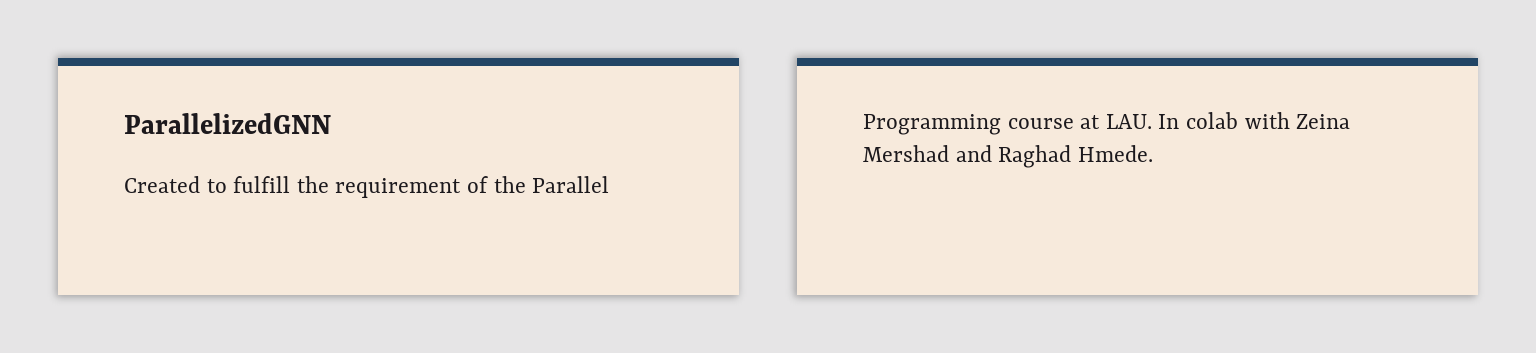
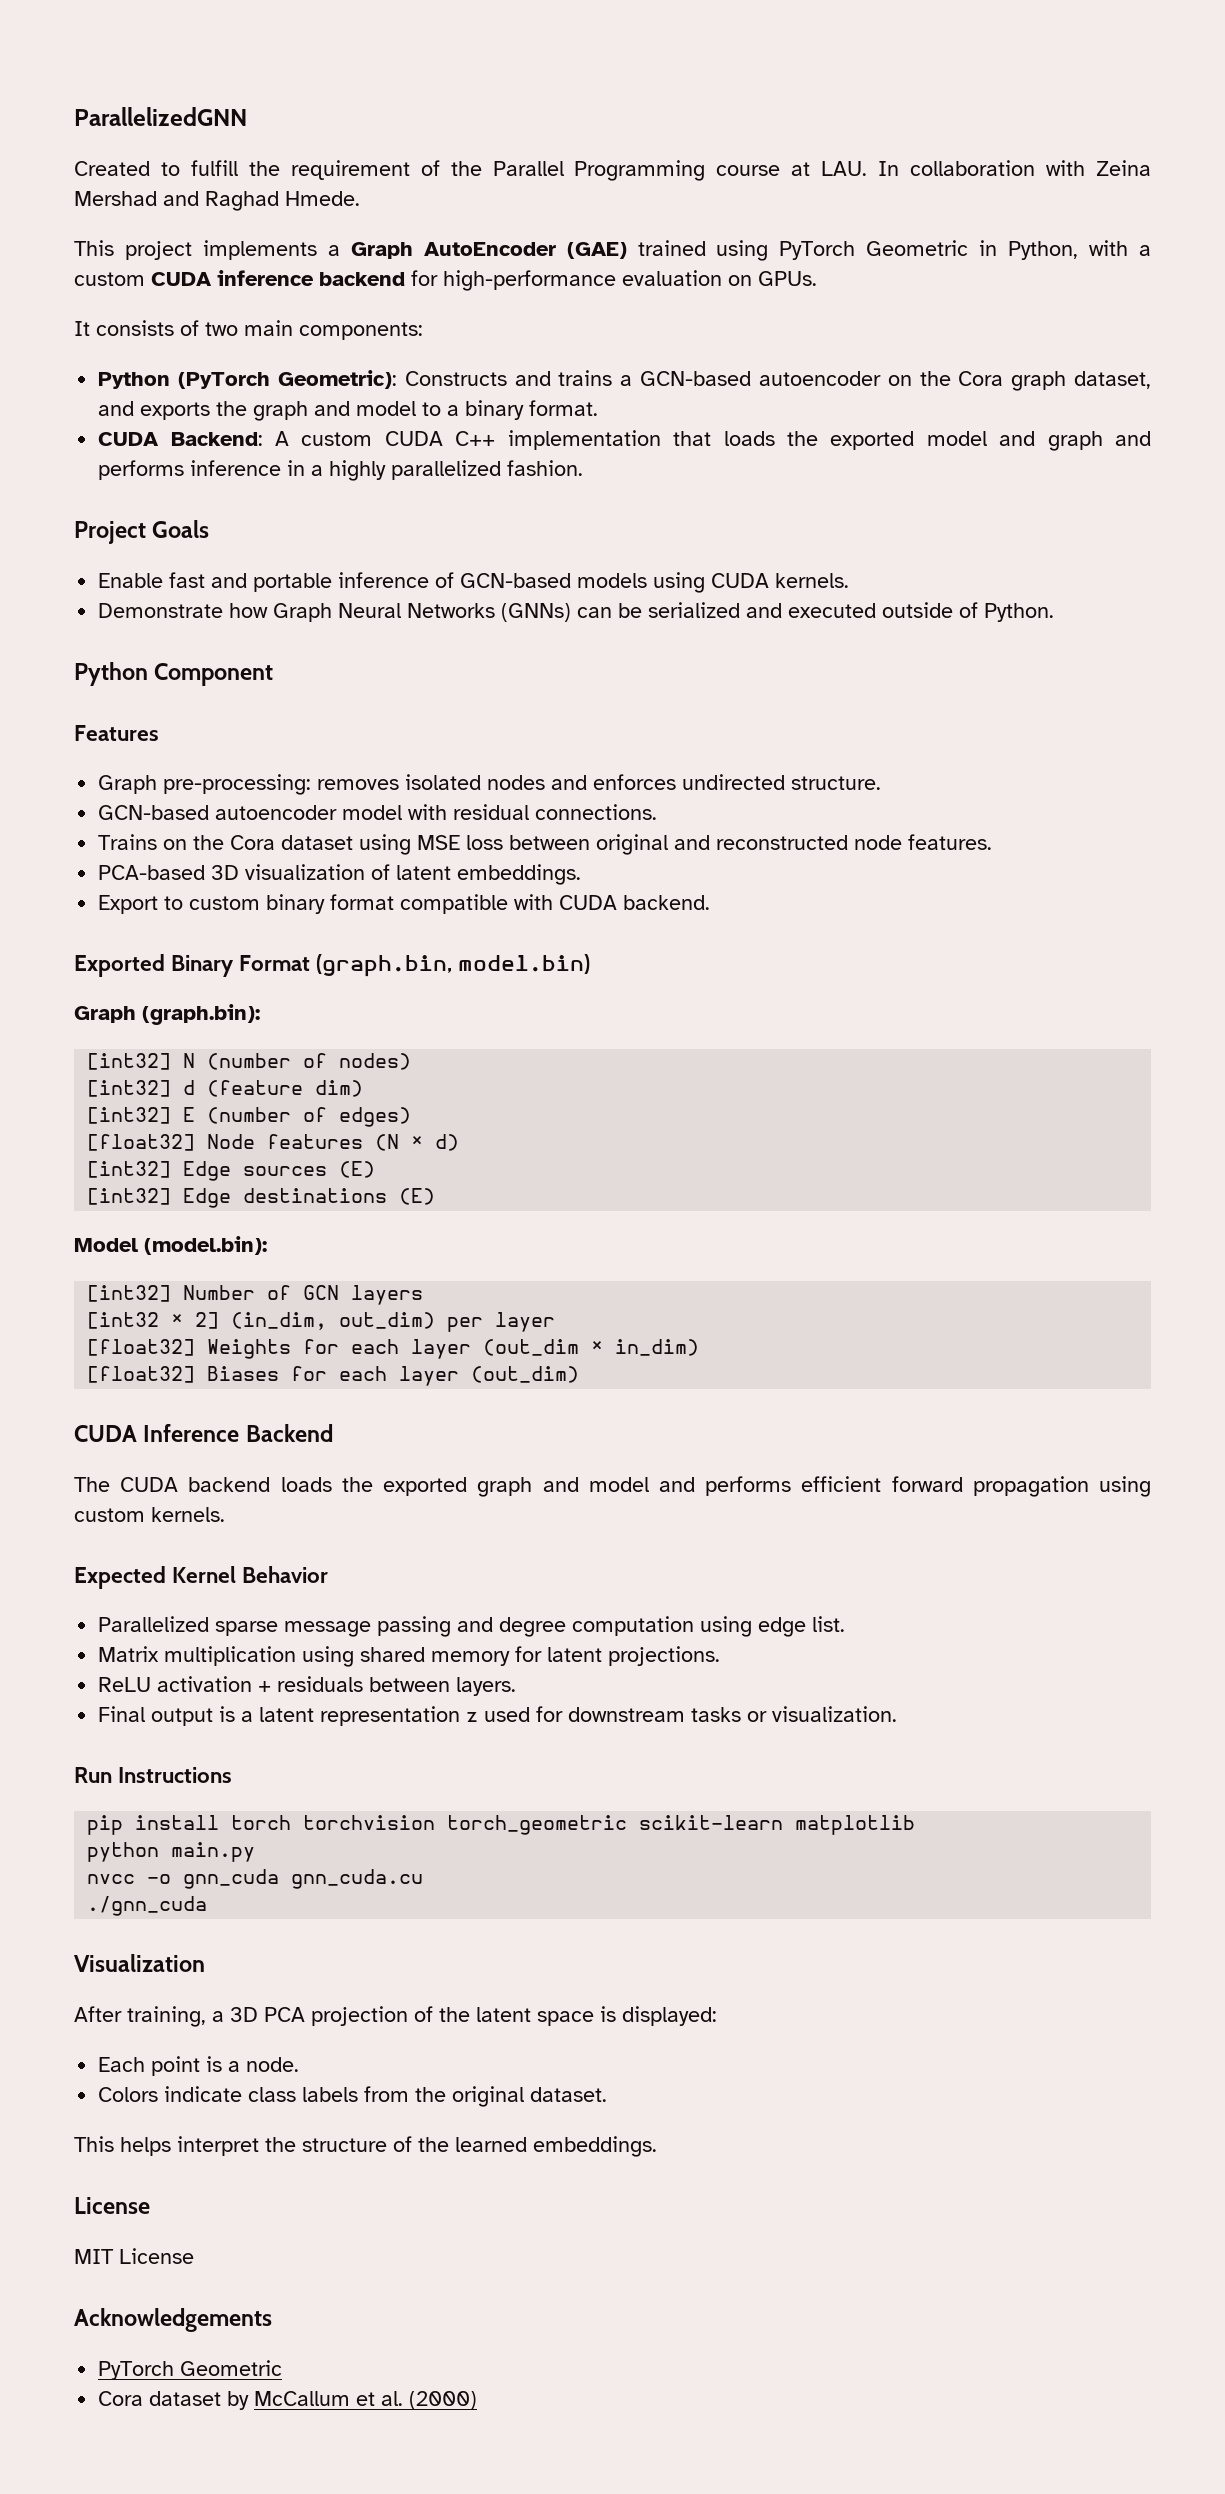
[1186,112,1239,129] colab -> [910,160,1036,176] collaboration
(1153, 153) none -> [74,240,1152,261] [74,270,817,291] [74,320,423,340] [98,370,1151,391] [98,400,599,421] [98,430,1151,451] [98,460,584,481] [74,520,210,544] [98,572,850,593] [98,602,1055,622] [74,662,274,686] [74,725,159,741] [98,774,882,795] [98,804,658,820] [98,834,993,855] [98,864,582,885] [98,894,711,914] [74,954,591,977] [74,1004,260,1025] [87,1053,412,1070] [87,1080,364,1097] [87,1107,412,1127] [87,1134,460,1151] [87,1161,376,1181] [87,1188,436,1208] [74,1236,267,1255] [87,1285,424,1305] [87,1312,556,1332] [87,1339,700,1359] [87,1366,580,1386] [74,1424,333,1442] [74,1476,1151,1497] [74,1507,225,1522] [74,1566,329,1589] [98,1616,846,1637] [98,1646,721,1667] [98,1676,517,1696] [98,1706,898,1726] [74,1767,233,1783] [87,1815,916,1835] [87,1842,256,1862] [87,1869,424,1889] [87,1896,208,1916] [74,1954,205,1972] [74,2006,717,2027] [98,2056,300,2076] [98,2086,608,2107] [74,2136,657,2157] [74,2197,150,2214] [74,2248,194,2264] [74,2308,272,2332] [98,2360,283,2380] [98,2391,478,2410] // This project implements a Graph AutoEncoder (GAE) trained using PyTorch Geometric in Python, with a custom CUDA inference backend for high-performance evaluation on GPUs. // It consists of two main components: // Python (PyTorch Geometric): Constructs and trains a GCN-based autoencoder on the Cora graph dataset, and exports the graph and model to a binary format. // CUDA Backend: A custom CUDA C++ implementation that loads the exported model and graph and performs inference in a highly parallelized fashion. // Project Goals // Enable fast and portable inference of GCN-based models using CUDA kernels. // Demonstrate how Graph Neural Networks (GNNs) can be serialized and executed outside of Python. // Python Component // Features // Graph pre-processing: removes isolated nodes and enforces undirected structure. // GCN-based autoencoder model with residual connections. // Trains on the Cora dataset using MSE loss between original and reconstructed node features. // PCA-based 3D visualization of latent embeddings. // Export to custom binary format compatible with CUDA backend. // Exported Binary Format (graph.bin, model.bin) // Graph (graph.bin): // [int32] N (number of nodes) // [int32] d (feature dim) // [int32] E (number of edges) // [float32] Node features (N × d) // [int32] Edge sources (E) // [int32] Edge destinations (E) // Model (model.bin): // [int32] Number of GCN layers // [int32 × 2] (in_dim, out_dim) per layer // [float32] Weights for each layer (out_dim × in_dim) // [float32] Biases for each layer (out_dim) // CUDA Inference Backend // The CUDA backend loads the exported graph and model and performs efficient forward propagation using custom kernels. // Expected Kernel Behavior // Parallelized sparse message passing and degree computation using edge list. // Matrix multiplication using shared memory for latent projections. // ReLU activation + residuals between layers. // Final output is a latent representation z used for downstream tasks or visualization. // Run Instructions // pip install torch torchvision torch_geometric scikit-learn matplotlib // python main.py // nvcc -o gnn_cuda gnn_cuda.cu // ./gnn_cuda // Visualization // After training, a 3D PCA projection of the latent space is displayed: // Each point is a node. // Colors indicate class labels from the original dataset. // This helps interpret the structure of the learned embeddings. // License // MIT License // Acknowledgements // PyTorch Geometric // Cora dataset by McCallum et al. (2000)

